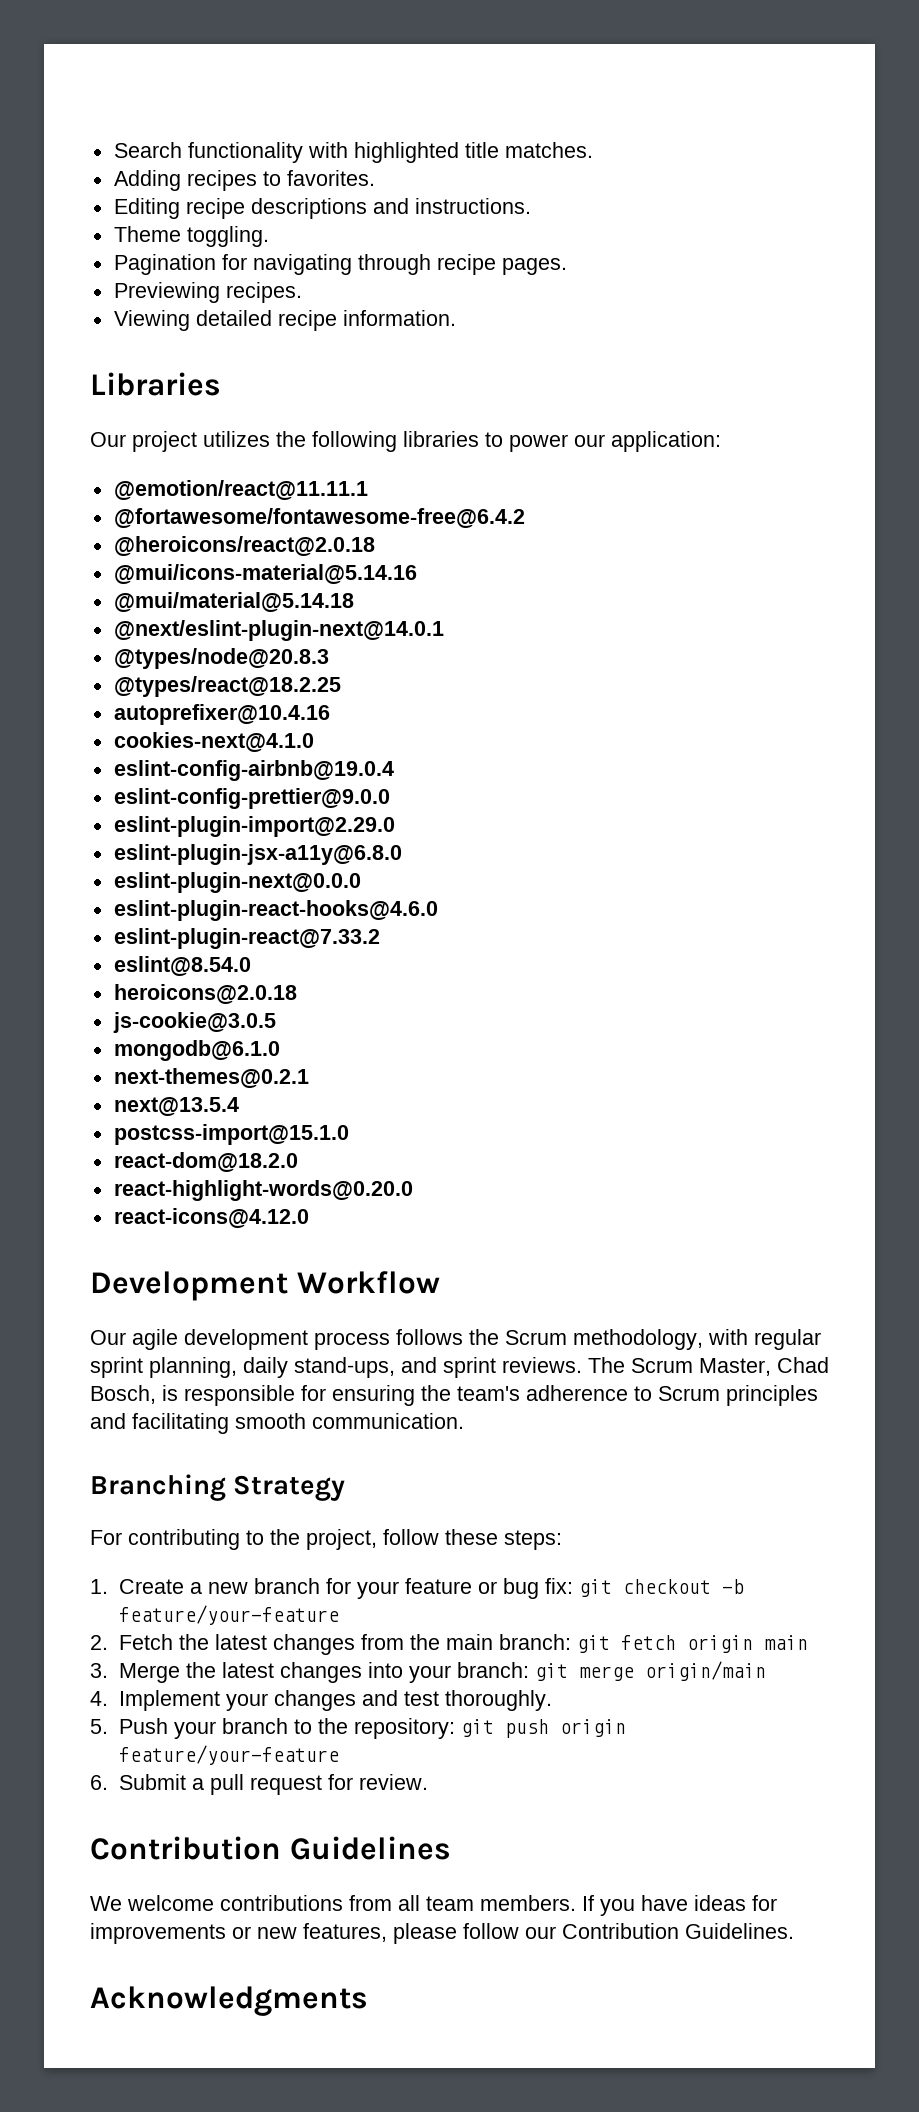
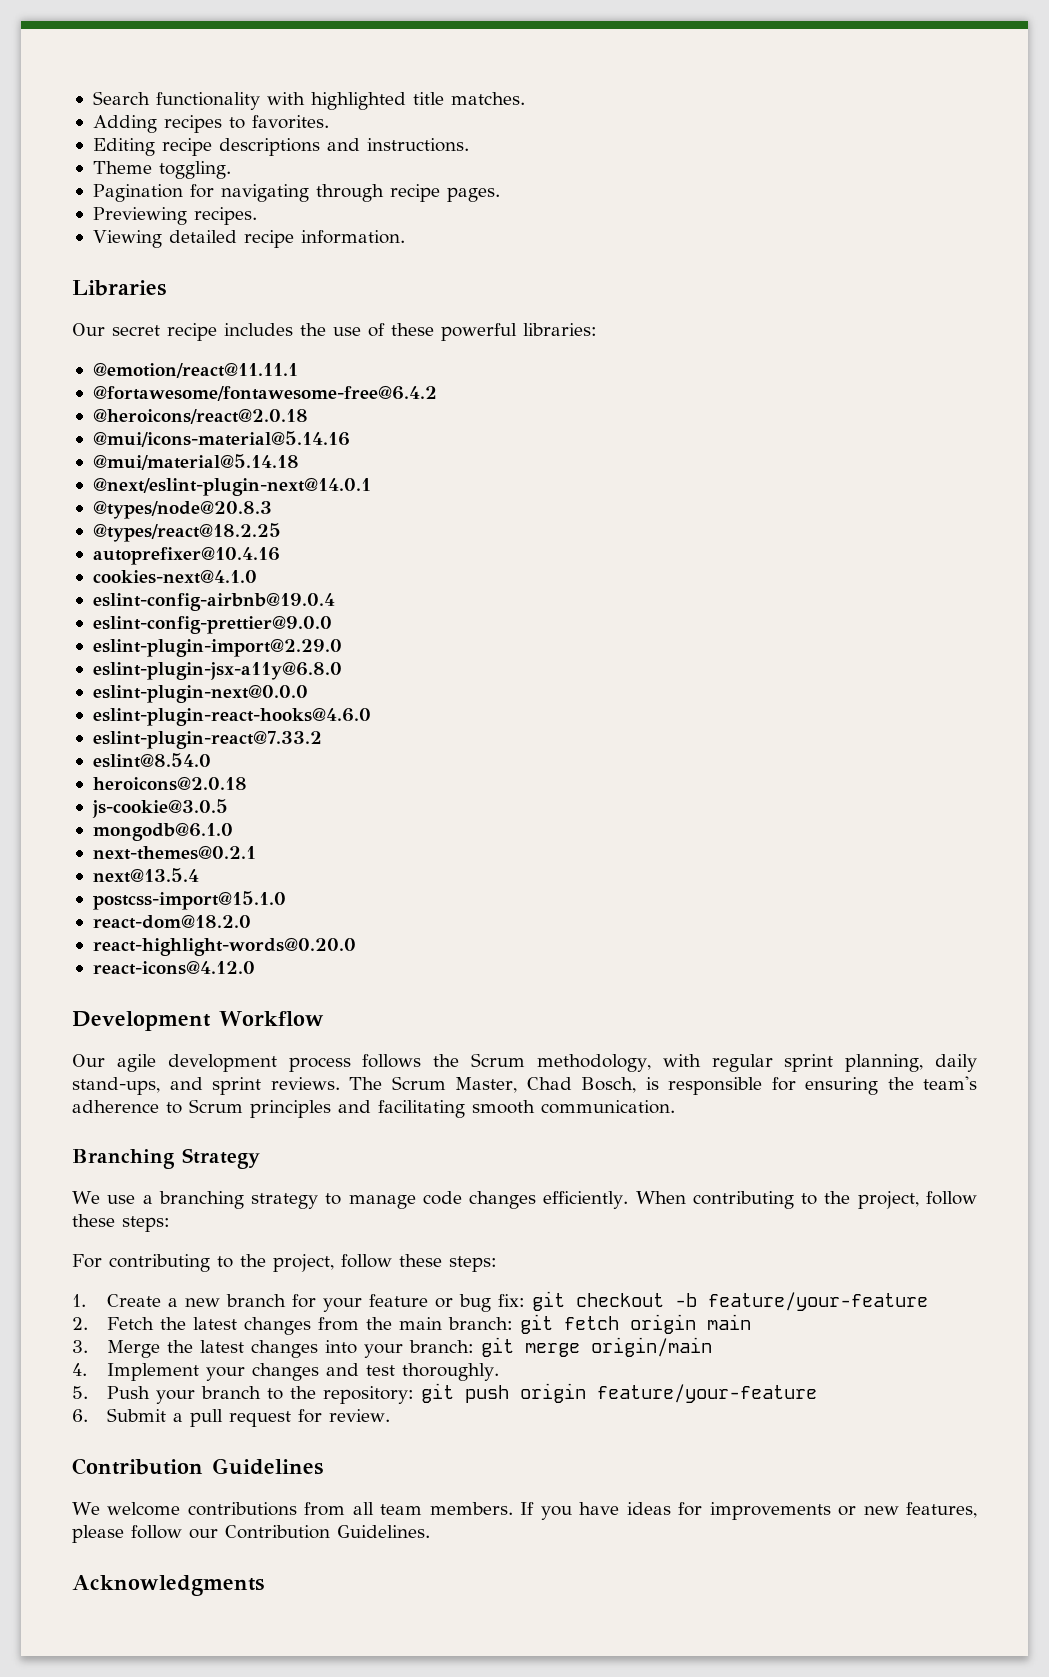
[132,431,721,452] project utilizes the following libraries to power our application: -> [112,323,597,341] secret recipe includes the use of these powerful libraries:
(346, 1488) none -> [72,1191,978,1209] [72,1214,170,1232] // We use a branching strategy to manage code changes efficiently. When contributing to the project, follow these steps:

